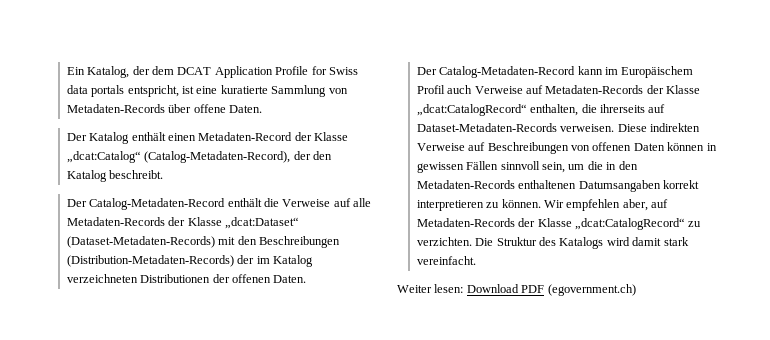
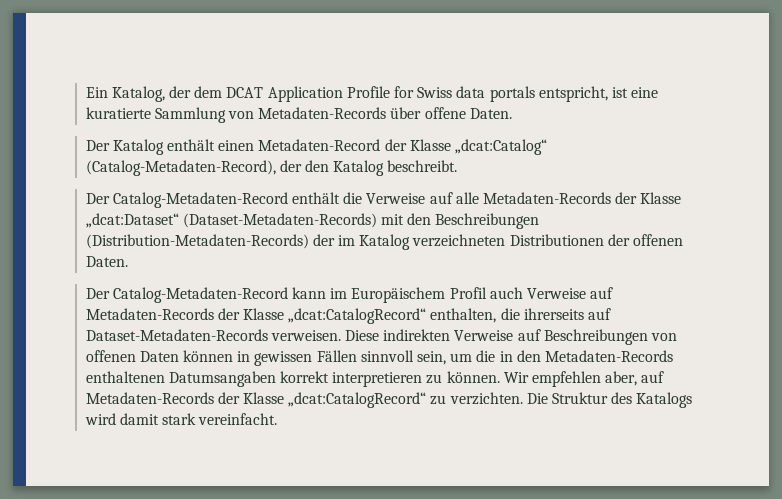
[397,284,636,296] // Weiter lesen: Download PDF (egovernment.ch) -> (278, 419) none

